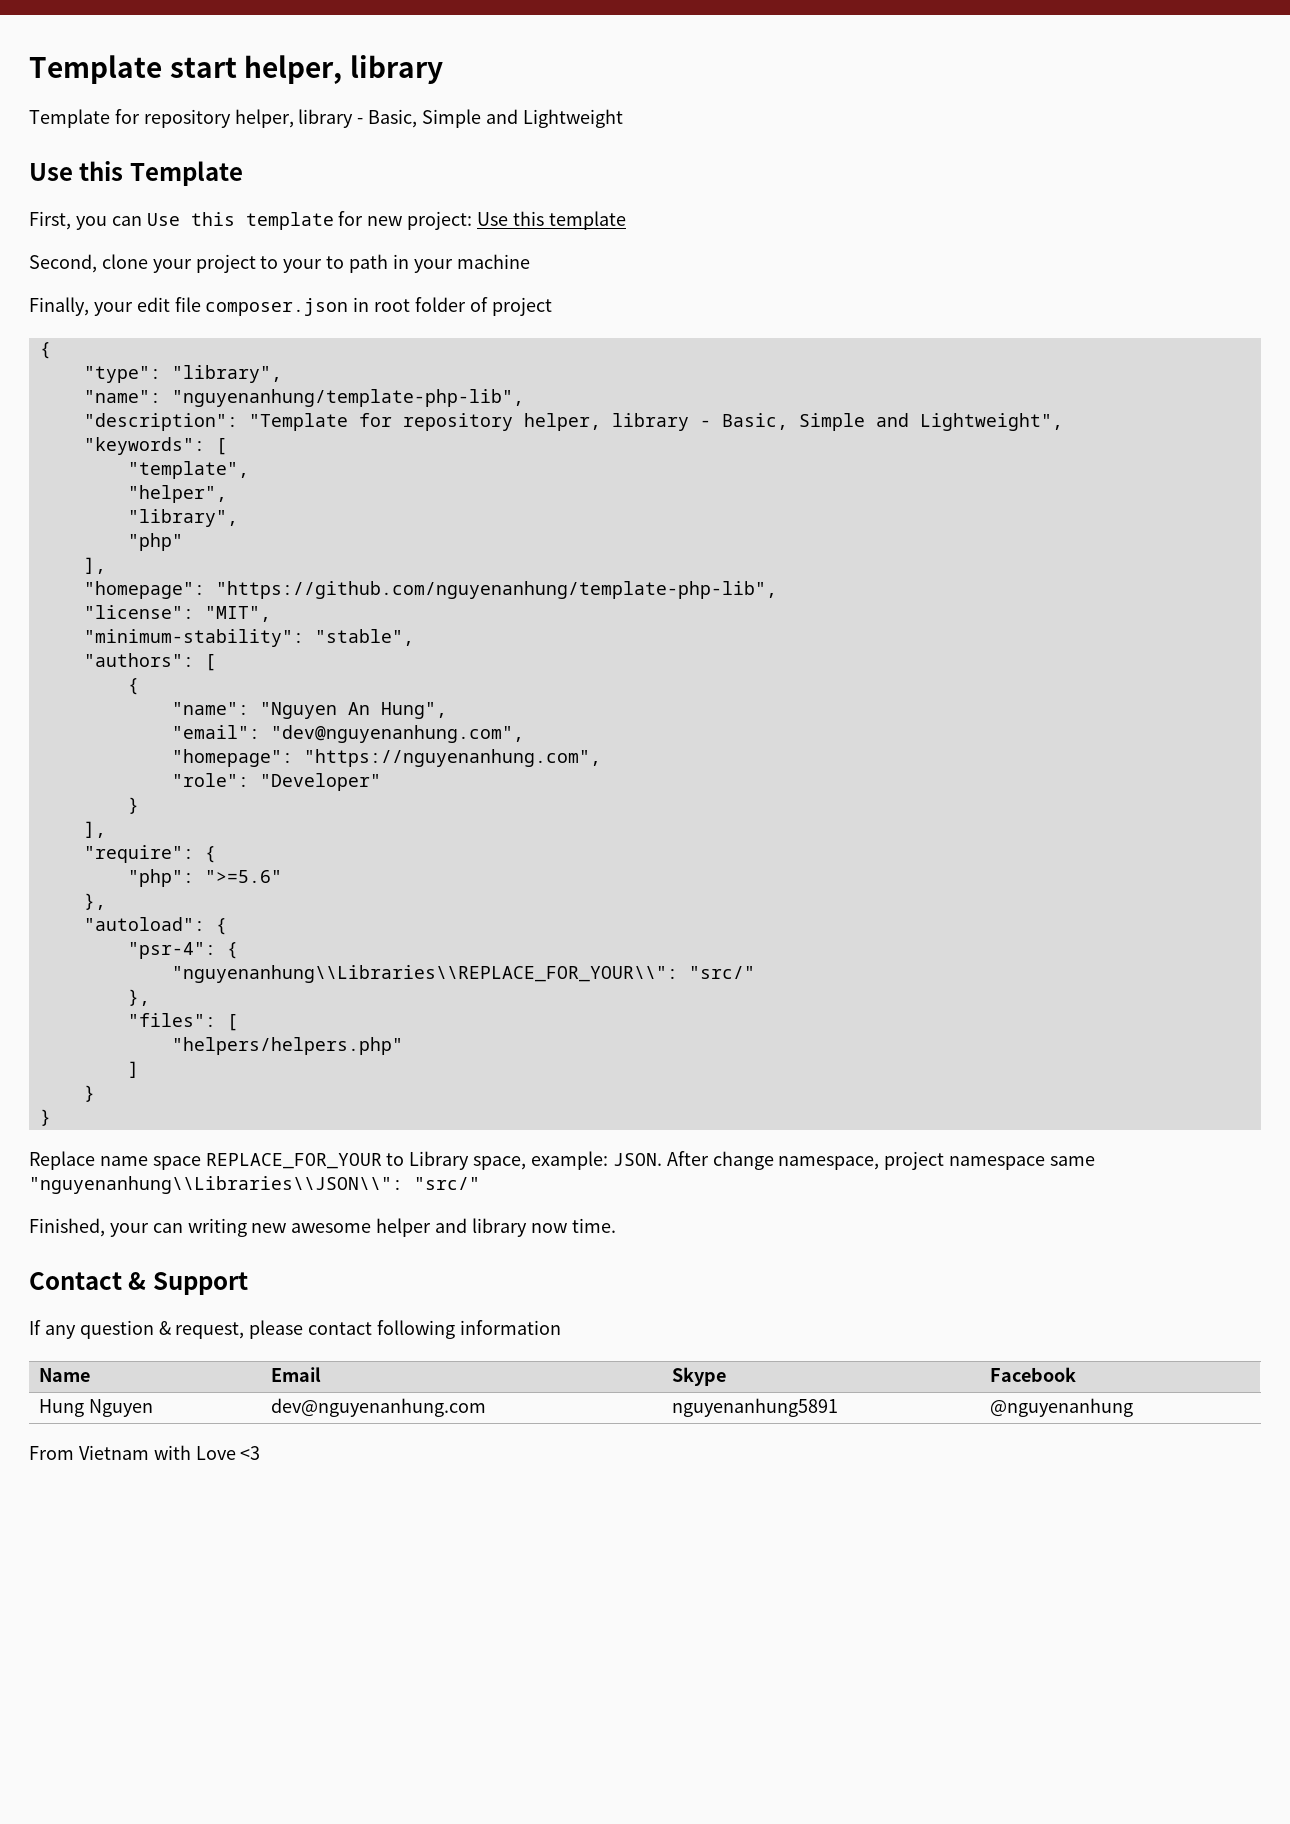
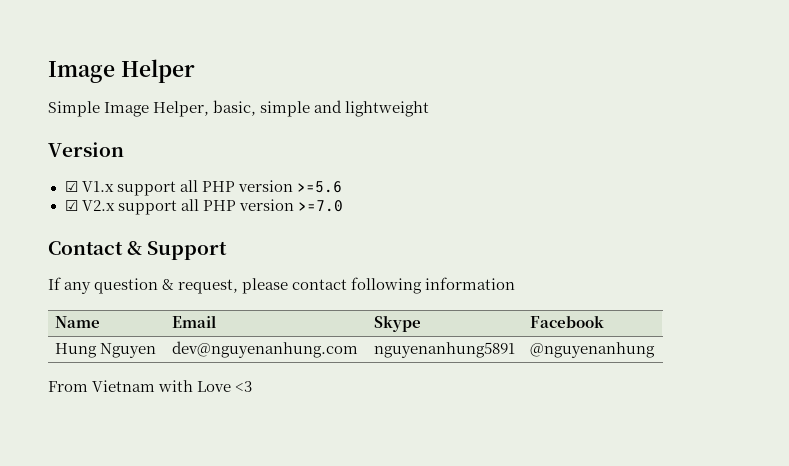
[29,55,443,84] [29,109,623,128] [29,161,243,186] [29,211,626,230] [29,254,530,273] [29,297,552,316] [39,342,51,359] [83,365,282,383] [83,389,524,407] [83,413,1063,431] [83,437,227,455] [127,461,249,479] [127,485,227,503] [127,509,238,527] [127,533,183,551] [83,557,106,574] [83,581,777,599] [83,605,271,622] [83,629,414,647] [83,653,216,671] [127,678,139,695] [171,702,447,719] [171,725,524,743] [171,749,601,767] [171,773,381,791] [127,797,139,814] [83,821,106,838] [83,845,216,863] [127,869,282,887] [83,893,106,910] [83,917,227,935] [127,942,238,959] [171,965,755,983] [127,989,150,1006] [127,1013,238,1031] [171,1037,403,1055] [127,1061,139,1078] [83,1085,95,1102] [39,1109,51,1126] [29,1151,1096,1170] [29,1176,480,1194] [29,1218,616,1237] Template start helper, library // Template for repository helper, library - Basic, Simple and Lightweight // Use this Template // First, you can Use this template for new project: Use this template // Second, clone your project to your to path in your machine // Finally, your edit file composer.json in root folder of project // { // "type": "library", // "name": "nguyenanhung/template-php-lib", // "description": "Template for repository helper, library - Basic, Simple and Lightweight", // "keywords": [ // "template", // "helper", // "library", // "php" // ], // "homepage": "https://github.com/nguyenanhung/template-php-lib", // "license": "MIT", // "minimum-stability": "stable", // "authors": [ // { // "name": "Nguyen An Hung", // "email": "dev@nguyenanhung.com", // "homepage": "https://nguyenanhung.com", // "role": "Developer" // } // ], // "require": { // "php": ">=5.6" // }, // "autoload": { // "psr-4": { // "nguyenanhung\\Libraries\\REPLACE_FOR_YOUR\\": "src/" // }, // "files": [ // "helpers/helpers.php" // ] // } // } // Replace name space REPLACE_FOR_YOUR to Library space, example: JSON. After change namespace, project namespace same "nguyenanhung\\Libraries\\JSON\\": "src/" // Finished, your can writing new awesome helper and library now time. -> [48,59,195,83] [48,100,430,117] [48,142,124,157] [64,180,342,196] [64,199,343,215] Image Helper // Simple Image Helper, basic, simple and lightweight // Version // ☑ V1.x support all PHP version >=5.6 // ☑ V2.x support all PHP version >=7.0

